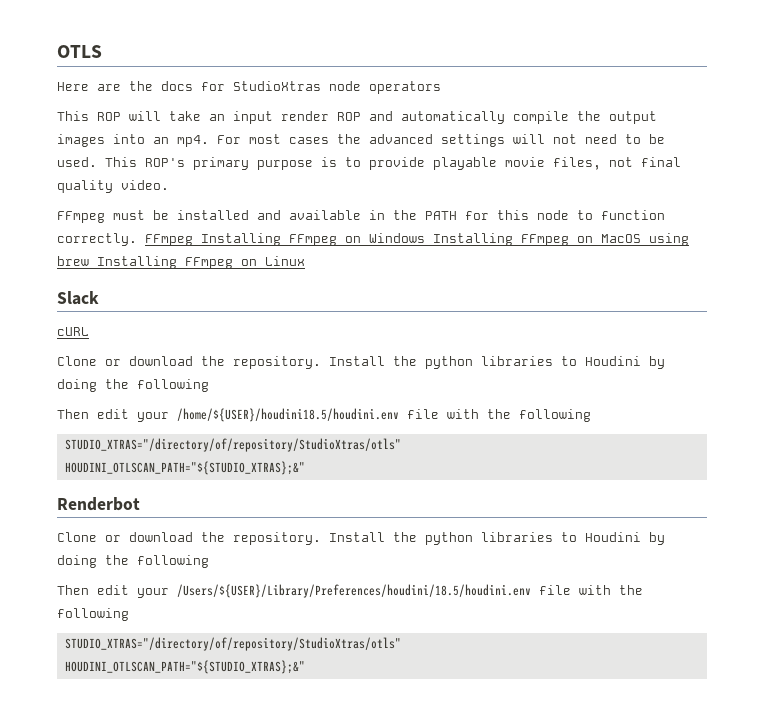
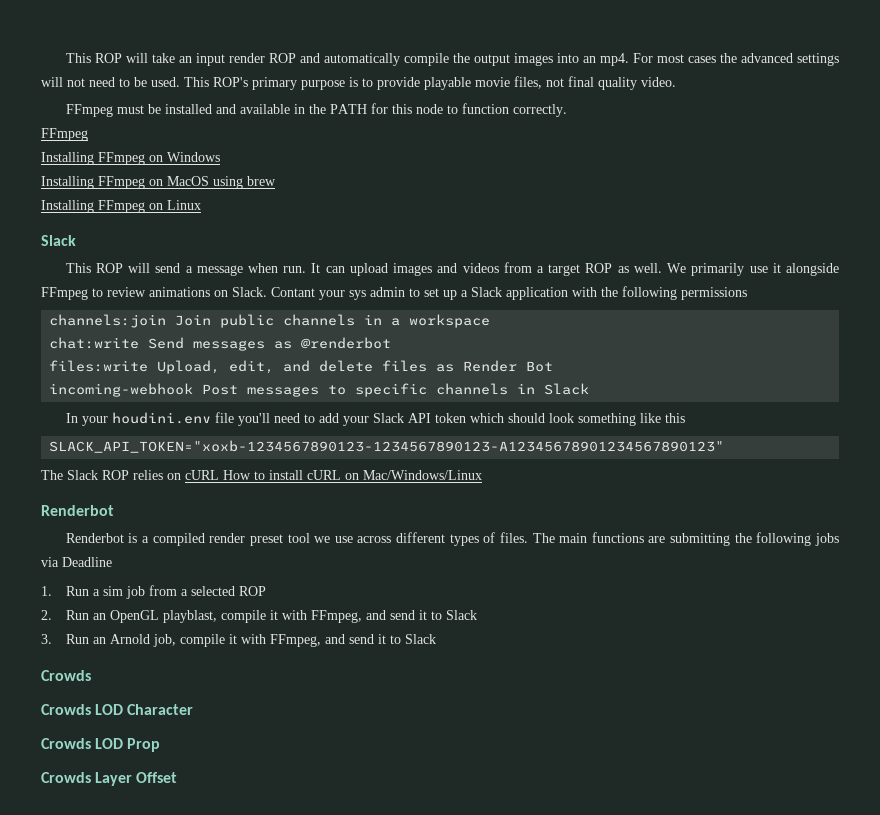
[57,45,102,58] [57,81,441,94] OTLS // Here are the docs for StudioXtras node operators // -> (65, 58) none
[145,234,193,246] FFmpeg -> [41,128,88,141] // FFmpeg //
(425, 238) none -> (220, 157) //
(89, 261) none -> (276, 181) //
[57,327,89,336] [57,356,665,369] [57,379,209,392] [57,408,591,422] [64,438,401,452] [64,461,305,475] [57,497,140,511] [57,532,665,545] [57,555,209,568] [57,584,643,598] [57,608,129,621] [64,637,401,651] [64,660,305,674] cURL // Clone or download the repository. Install the python libraries to Houdini by doing the following // Then edit your /home/${USER}/houdini18.5/houdini.env file with the following // STUDIO_XTRAS="/directory/of/repository/StudioXtras/otls" // HOUDINI_OTLSCAN_PATH="${STUDIO_XTRAS};&" // Renderbot // Clone or download the repository. Install the python libraries to Houdini by doing the following // Then edit your /Users/${USER}/Library/Preferences/houdini/18.5/houdini.env file with the following // STUDIO_XTRAS="/directory/of/repository/StudioXtras/otls" // HOUDINI_OTLSCAN_PATH="${STUDIO_XTRAS};&" -> [65,262,840,276] [41,286,747,300] [49,314,491,328] [49,337,392,351] [49,360,554,374] [49,383,590,397] [65,412,685,426] [49,440,725,453] [41,470,482,480] [41,505,114,516] [65,532,839,546] [41,557,112,567] [41,585,267,599] [41,610,478,623] [41,634,437,647] [41,670,91,681] [41,704,194,715] [41,738,161,752] [41,772,178,786] This ROP will send a message when run. It can upload images and videos from a target ROP as well. We primarily use it alongside FFmpeg to review animations on Slack. Contant your sys admin to set up a Slack application with the following permissions // channels:join Join public channels in a workspace // chat:write Send messages as @renderbot // files:write Upload, edit, and delete files as Render Bot // incoming-webhook Post messages to specific channels in Slack // In your houdini.env file you'll need to add your Slack API token which should look something like this // SLACK_API_TOKEN="xoxb-1234567890123-1234567890123-A12345678901234567890123" // The Slack ROP relies on cURL How to install cURL on Mac/Windows/Linux // Renderbot // Renderbot is a compiled render preset tool we use across different types of files. The main functions are submitting the following jobs via Deadline // 1. Run a sim job from a selected ROP // 2. Run an OpenGL playblast, compile it with FFmpeg, and send it to Slack // 3. Run an Arnold job, compile it with FFmpeg, and send it to Slack // Crowds // Crowds LOD Character // Crowds LOD Prop // Crowds Layer Offset

